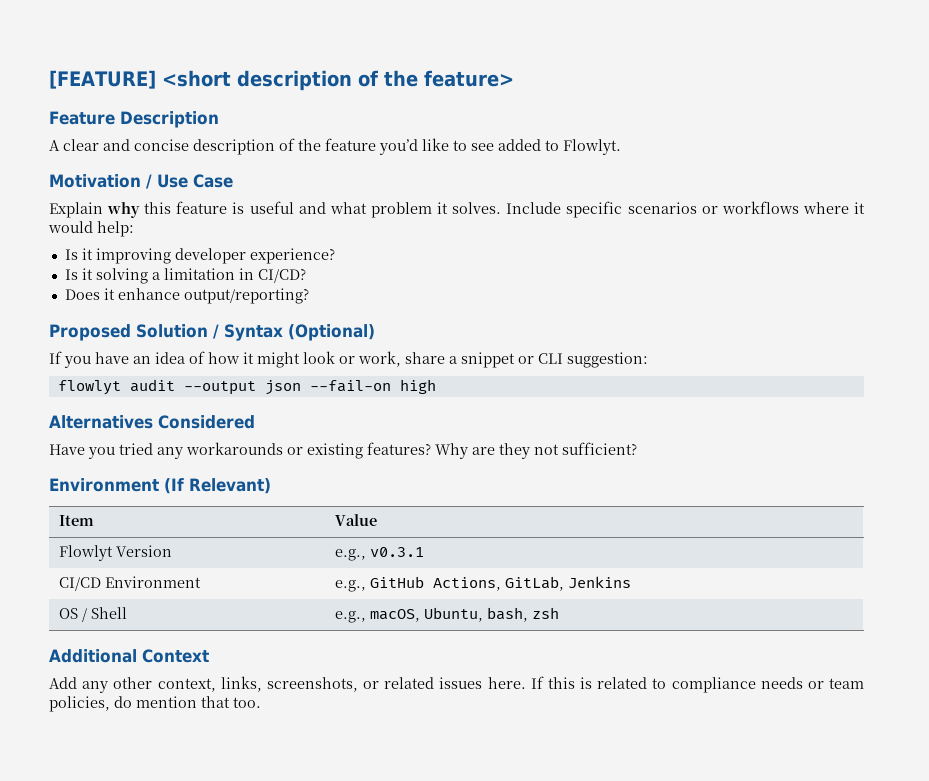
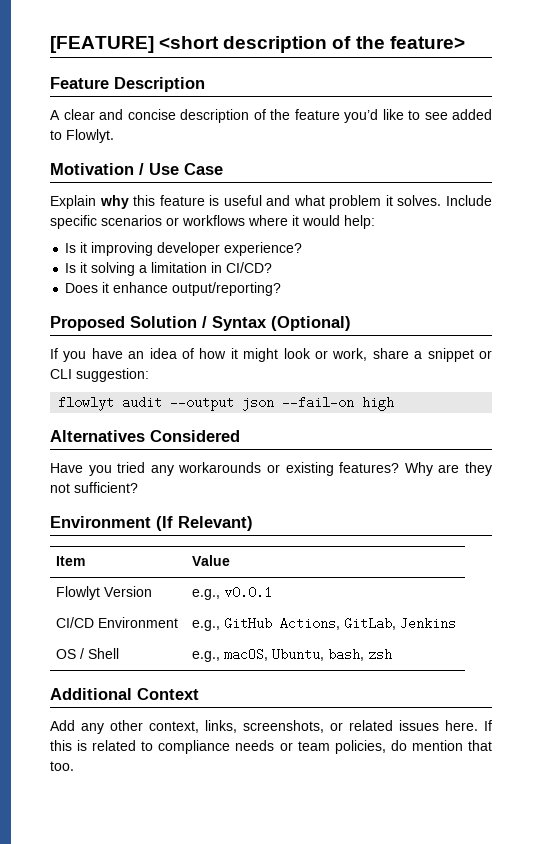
[369,547,424,557] v0.3.1 -> [224,586,273,599] v0.0.1

